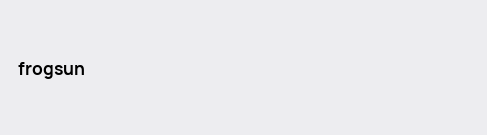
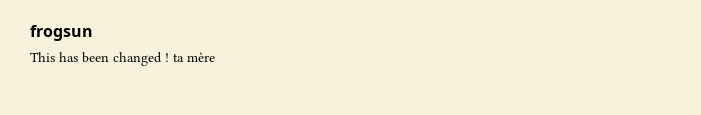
(85, 70) none -> [30,52,215,66] // This has been changed ! ta mère

